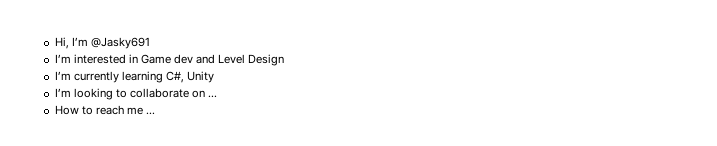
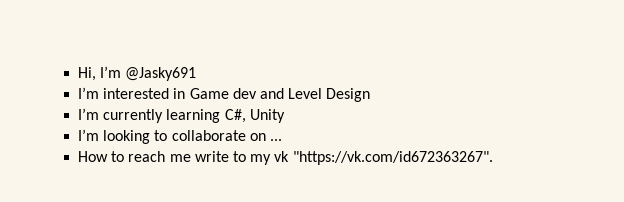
[146,112,156,115] ... -> [194,151,493,165] write to my vk "https://vk.com/id672363267".

